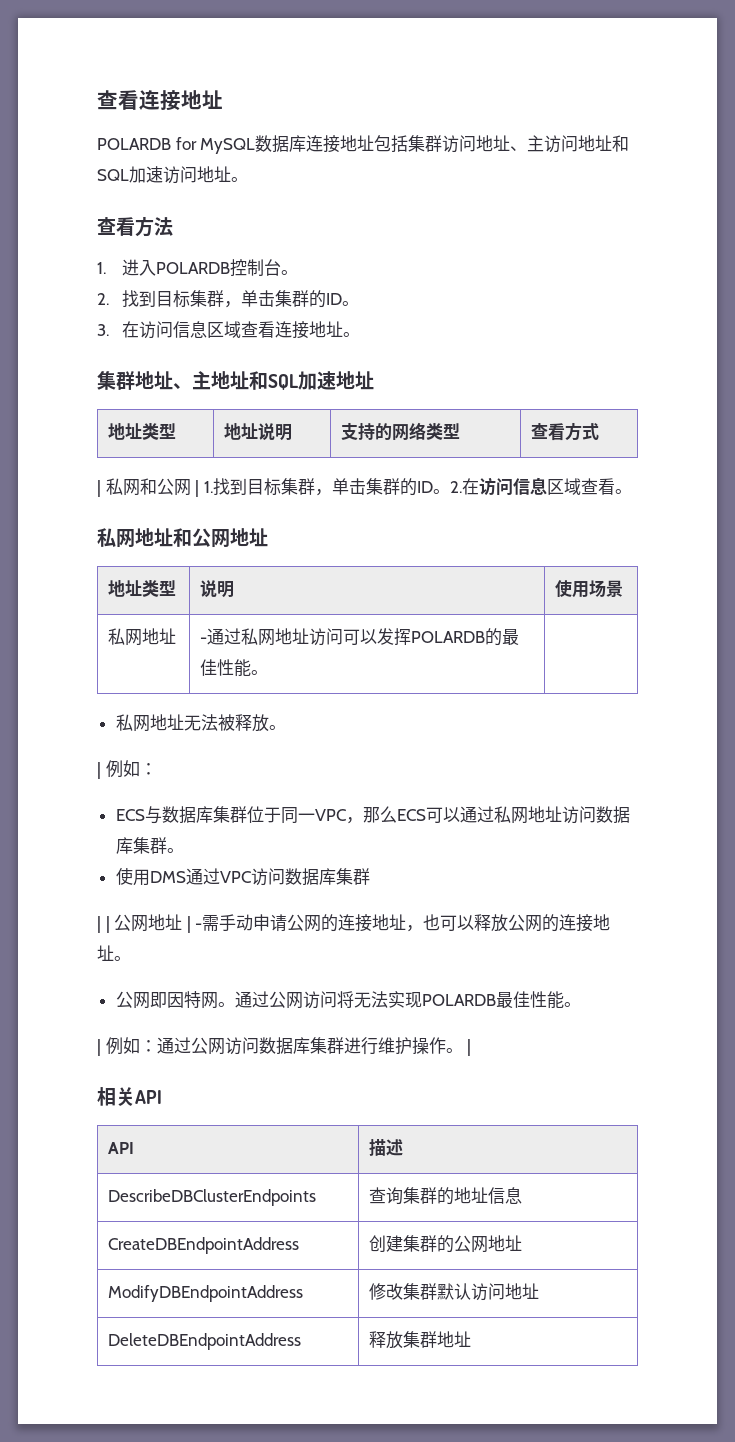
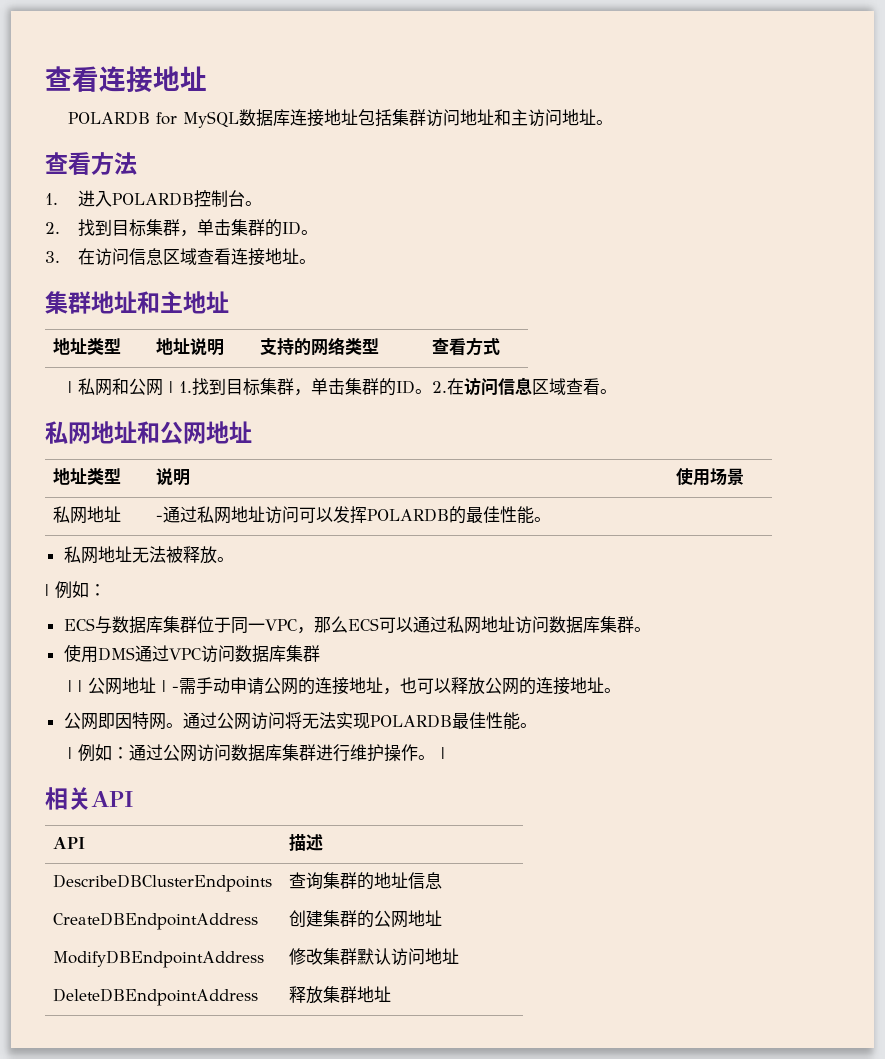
[510,146,528,151] 、 -> [494,109,512,126] 和
[612,135,630,152] [97,166,231,184] 和SQL加速访问地址 -> (597, 117) none
[173,383,192,389] 、 -> [137,291,160,314] 和
[249,371,374,390] 和SQL加速地址 -> (229, 302) none

